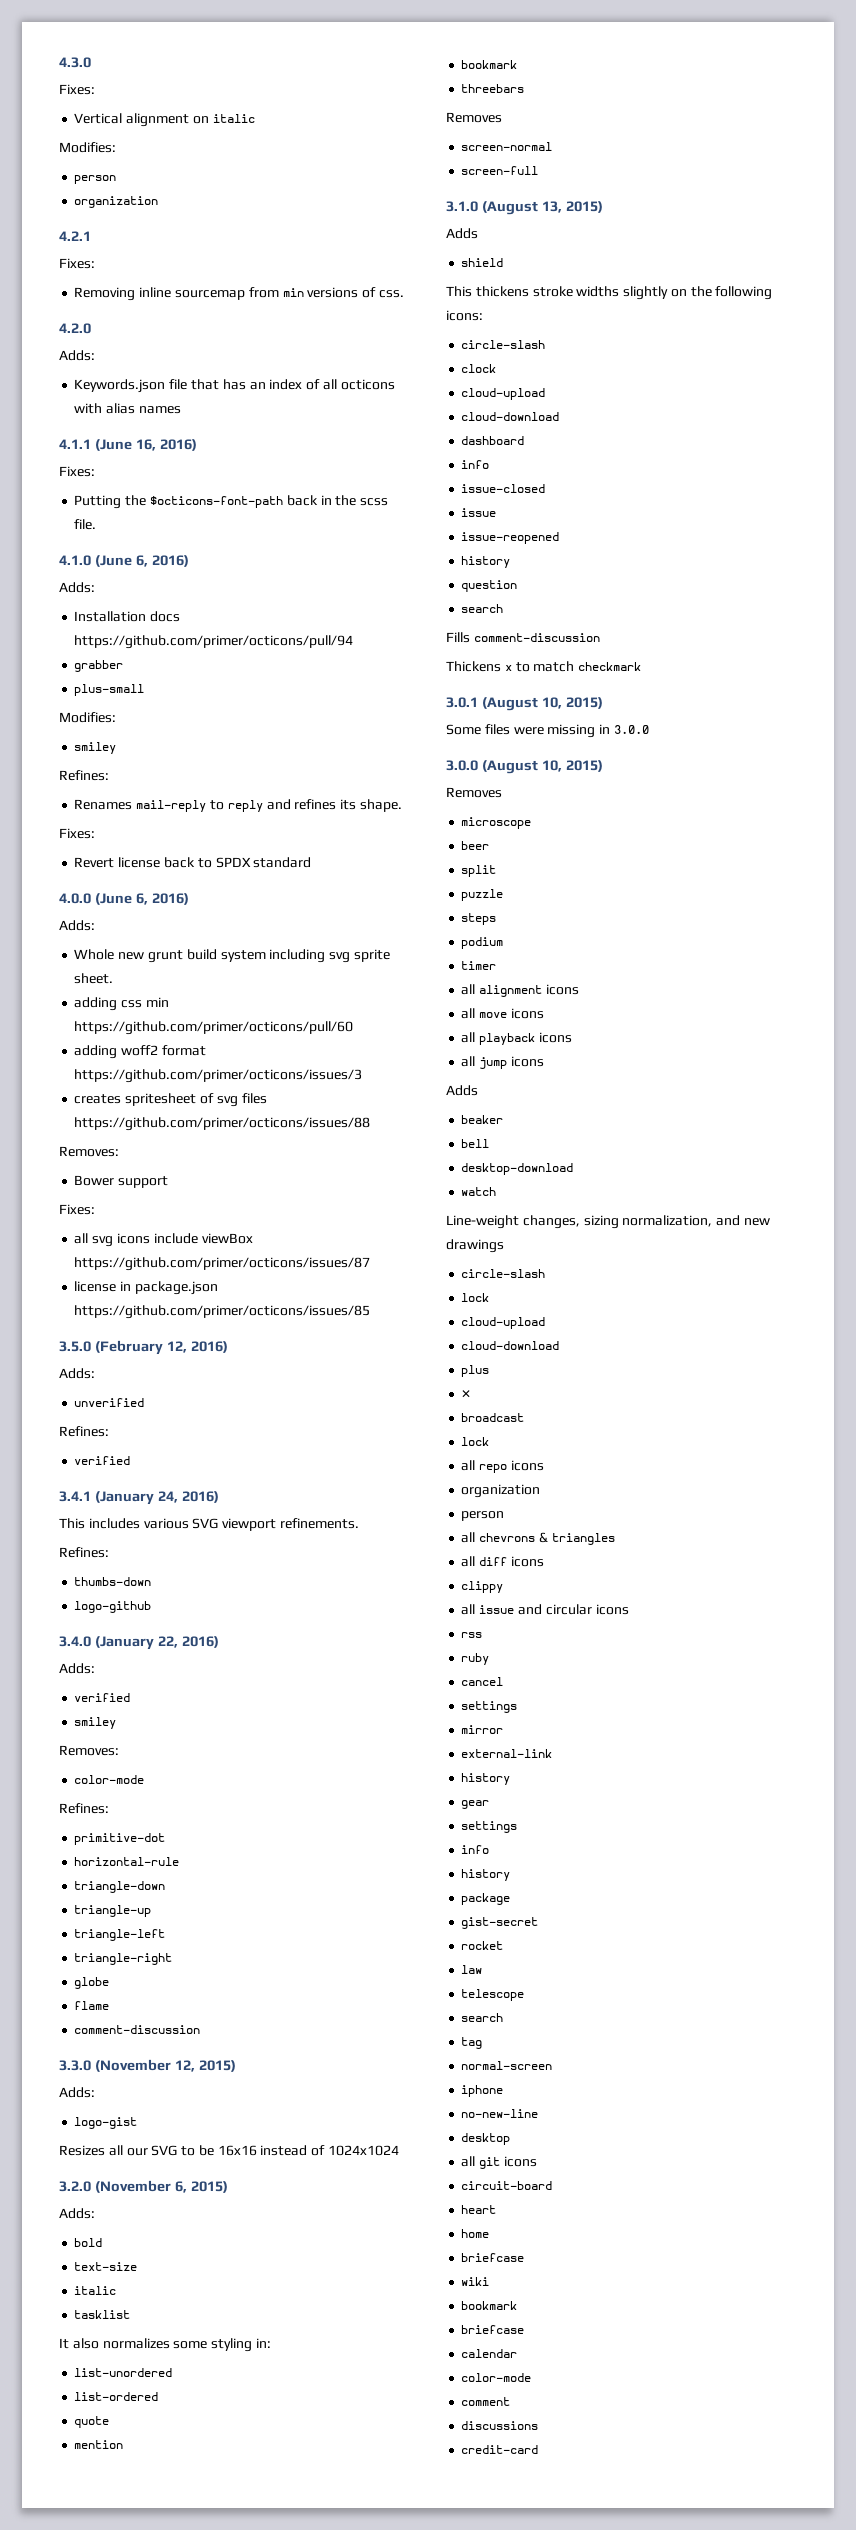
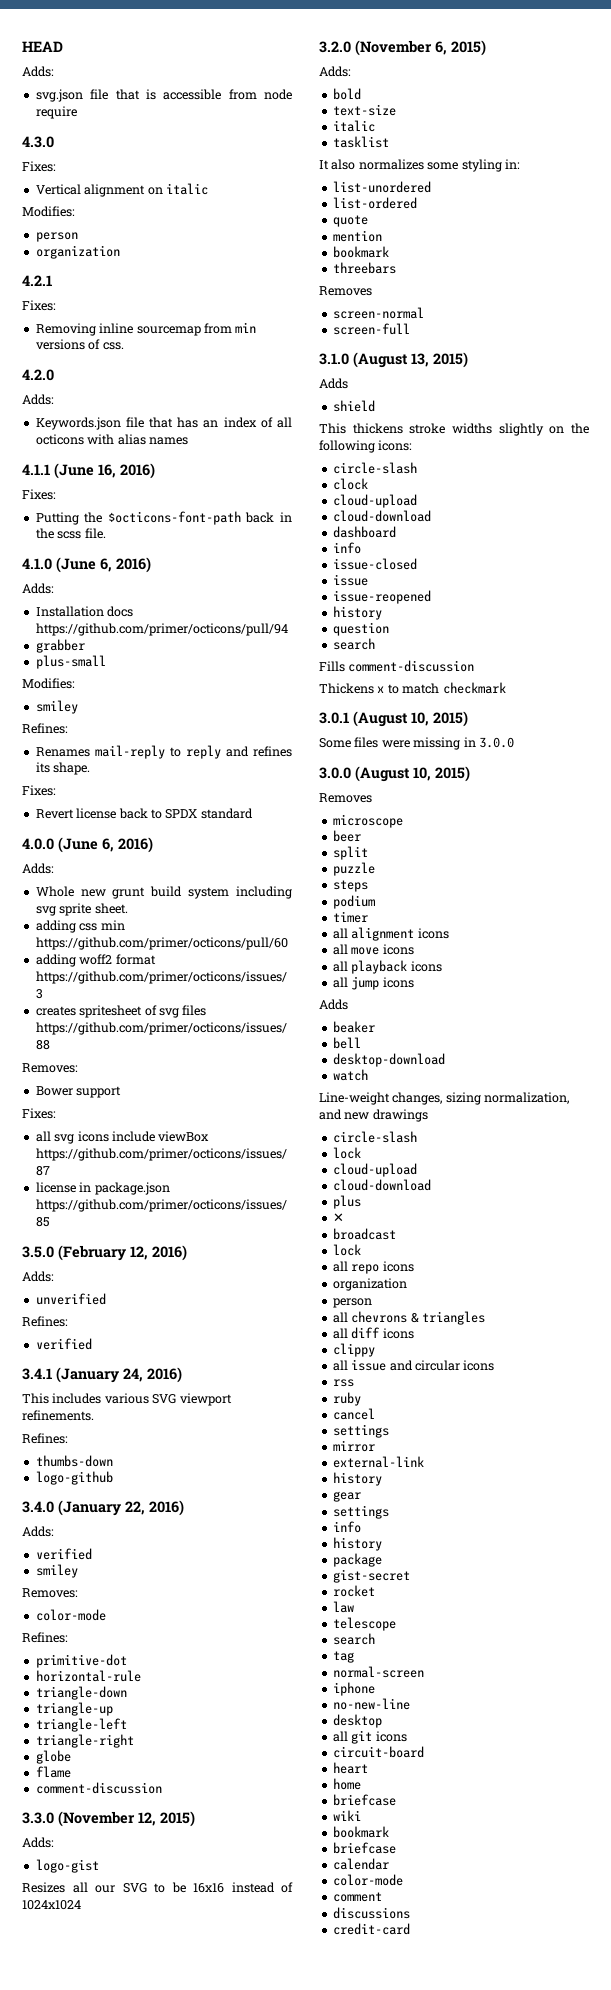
(59, 62) none -> [22,41,63,52] [22,66,54,77] [35,89,292,102] [35,106,77,119] HEAD // Adds: // svg.json file that is accessible from node require //

